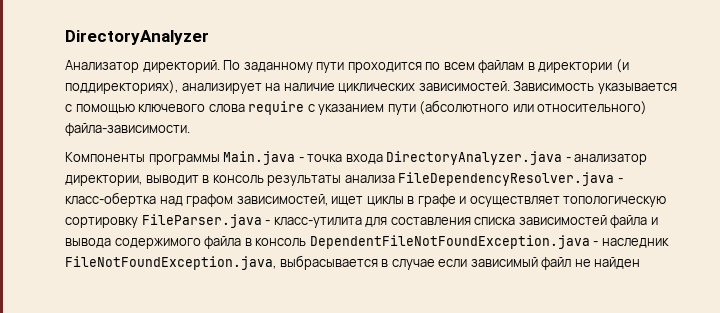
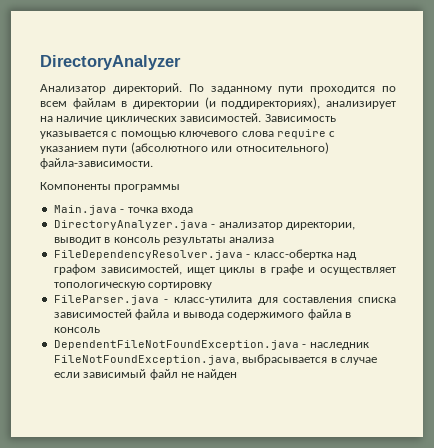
(220, 159) none -> (181, 188) //
(383, 159) none -> (193, 211) //
(395, 179) none -> (275, 240) //
(138, 222) none -> (213, 286) //
(307, 242) none -> (100, 330) //

